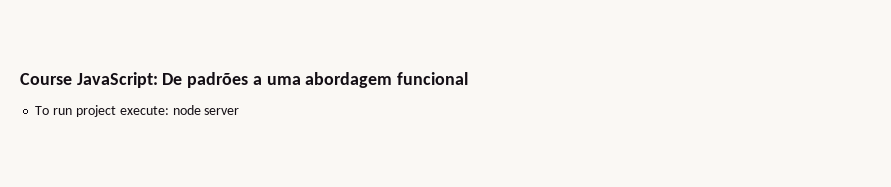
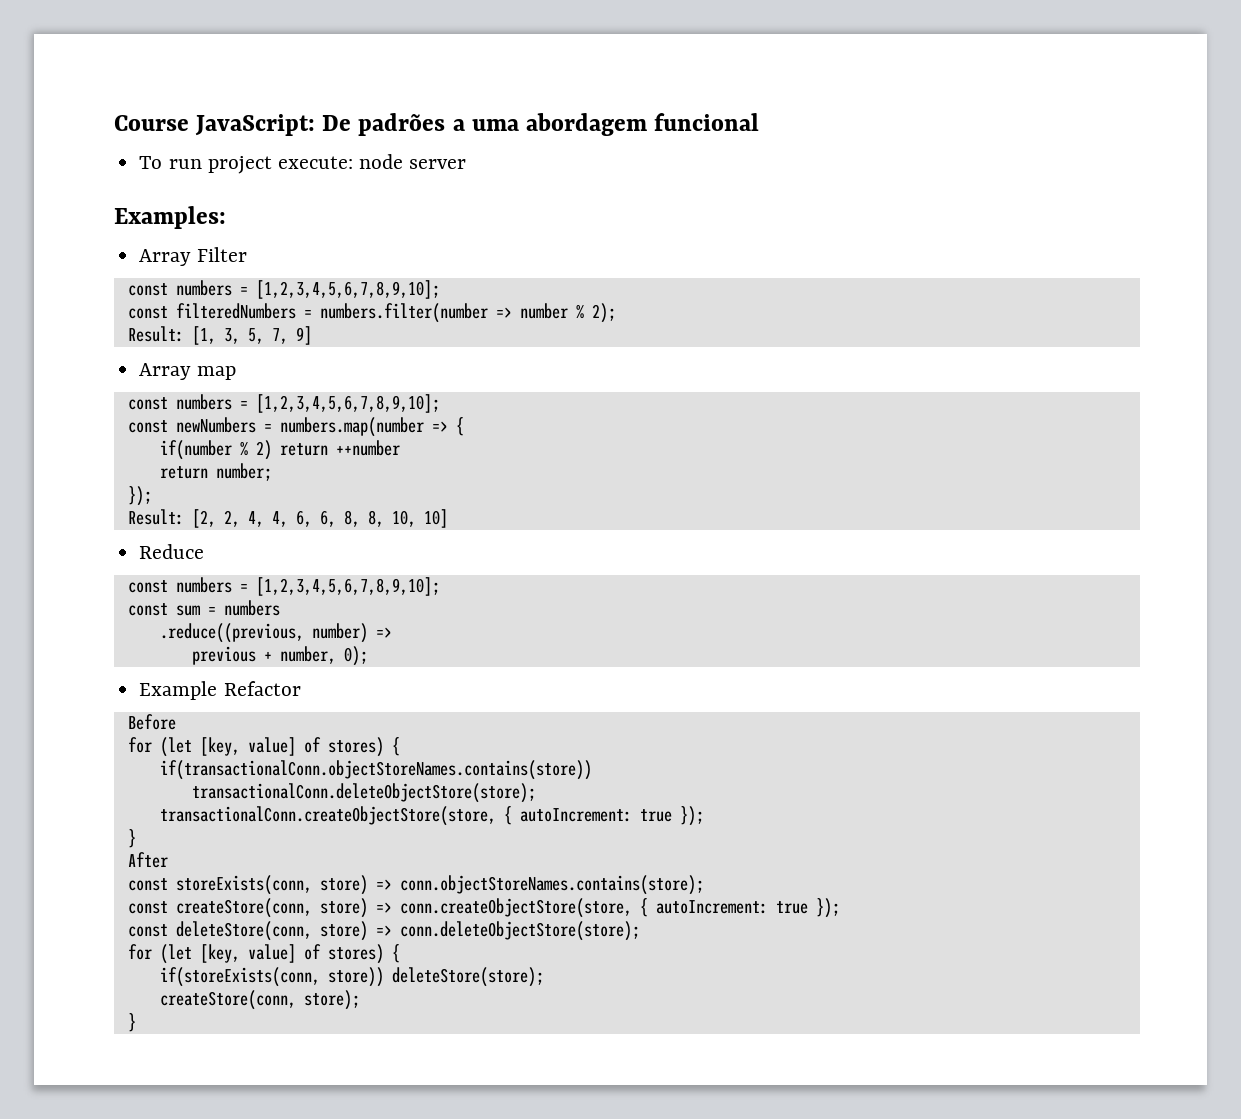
(240, 111) none -> [114,206,226,229] [139,247,247,266] [127,280,440,299] [127,303,616,323] [127,326,312,345] [139,363,236,380] [127,394,440,413] [127,417,464,437] [159,440,400,460] [159,463,272,481] [127,486,152,506] [127,509,448,528] [139,544,205,559] [127,577,440,596] [127,600,280,616] [159,623,392,643] [191,646,368,666] [139,681,301,700] [127,714,176,730] [127,737,400,757] [159,760,592,780] [191,783,536,803] [159,806,704,826] [127,829,136,848] [127,852,168,868] [127,875,704,895] [127,898,840,918] [127,921,640,941] [127,944,400,964] [159,967,544,987] [159,990,360,1010] [127,1013,136,1032] // Examples: // Array Filter // const numbers = [1,2,3,4,5,6,7,8,9,10]; // const filteredNumbers = numbers.filter(number => number % 2); // Result: [1, 3, 5, 7, 9] // Array map // const numbers = [1,2,3,4,5,6,7,8,9,10]; // const newNumbers = numbers.map(number => { // if(number % 2) return ++number // return number; // }); // Result: [2, 2, 4, 4, 6, 6, 8, 8, 10, 10] // Reduce // const numbers = [1,2,3,4,5,6,7,8,9,10]; // const sum = numbers // .reduce((previous, number) => // previous + number, 0); // Example Refactor // Before // for (let [key, value] of stores) { // if(transactionalConn.objectStoreNames.contains(store)) // transactionalConn.deleteObjectStore(store); // transactionalConn.createObjectStore(store, { autoIncrement: true }); // } // After // const storeExists(conn, store) => conn.objectStoreNames.contains(store); // const createStore(conn, store) => conn.createObjectStore(store, { autoIncrement: true }); // const deleteStore(conn, store) => conn.deleteObjectStore(store); // for (let [key, value] of stores) { // if(storeExists(conn, store)) deleteStore(store); // createStore(conn, store); // }

